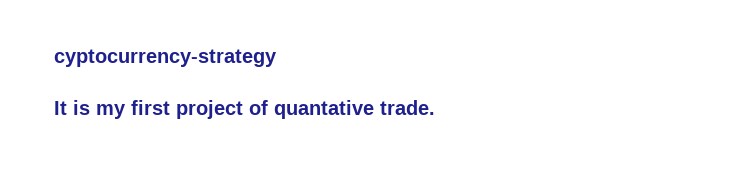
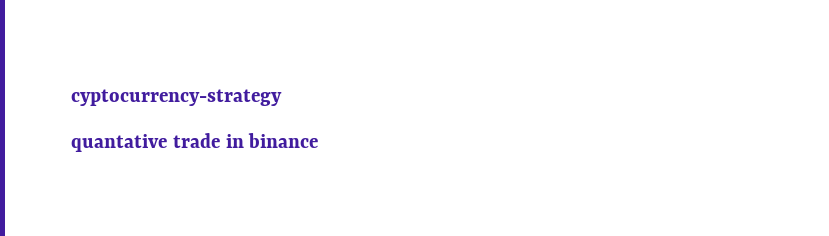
[54,100,435,119] It is my first project of quantative trade. -> [71,133,319,152] quantative trade in binance

